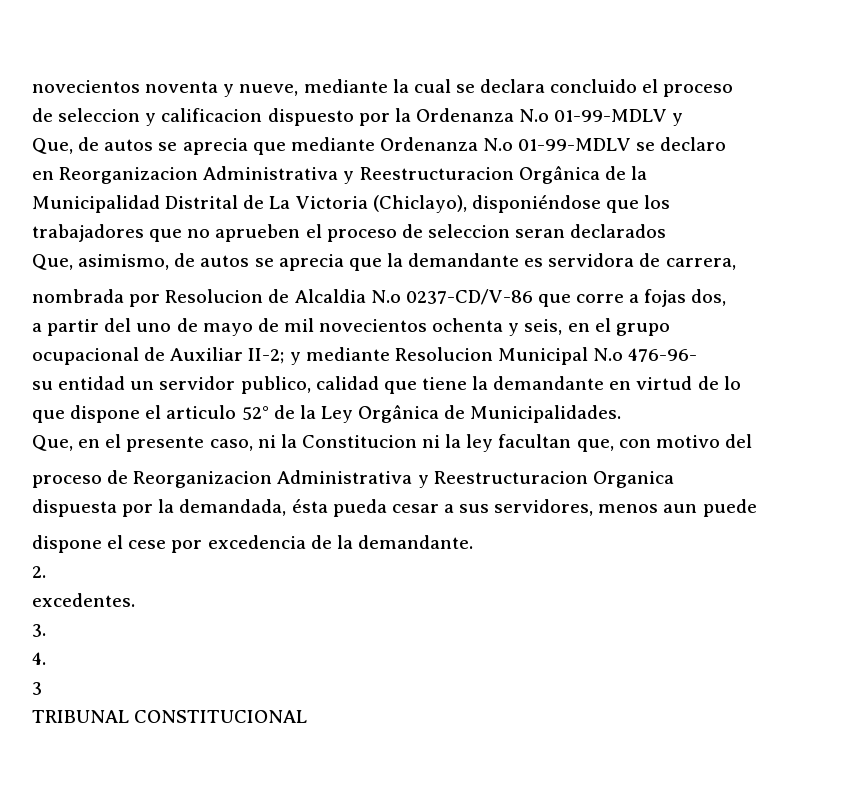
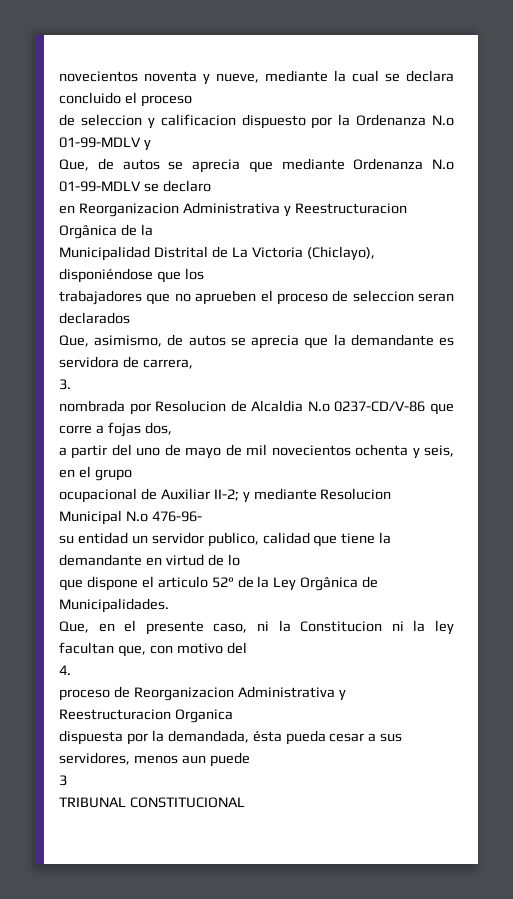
(736, 264) none -> [59,379,71,390] // 3.
(752, 441) none -> [59,665,71,675] // 4.
[32,535,473,553] [32,566,46,578] [32,593,135,607] [32,624,46,637] [32,652,46,665] // dispone el cese por excedencia de la demandante. // 2. // excedentes. // 3. // 4. -> (250, 759) none

